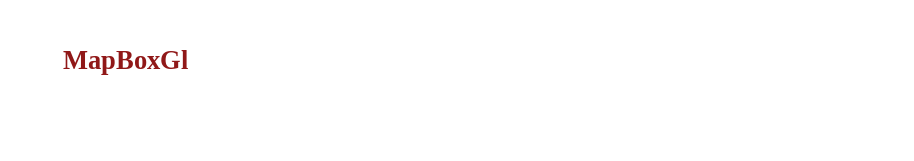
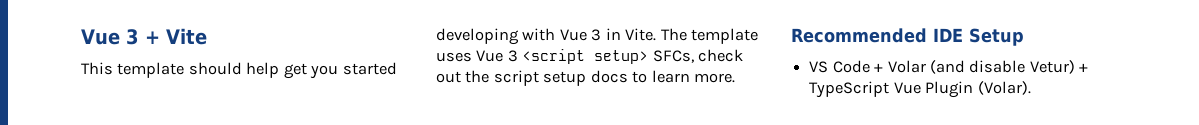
[63,50,188,75] MapBoxGl -> [81,28,207,45] [81,62,397,79] [436,28,759,45] [436,49,744,64] [436,70,736,86] [791,28,1024,46] [809,60,1089,74] [809,81,1031,98] Vue 3 + Vite // This template should help get you started developing with Vue 3 in Vite. The template uses Vue 3 <script setup> SFCs, check out the script setup docs to learn more. // Recommended IDE Setup // VS Code + Volar (and disable Vetur) + TypeScript Vue Plugin (Volar).

